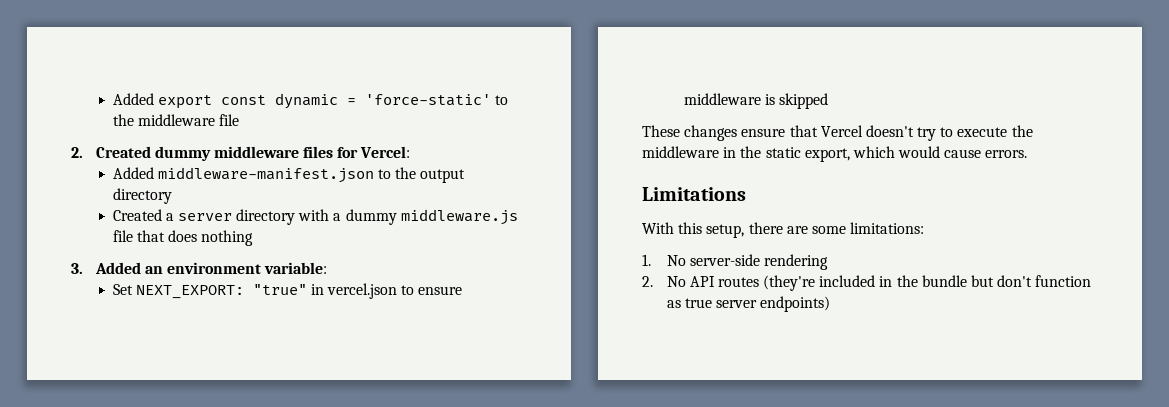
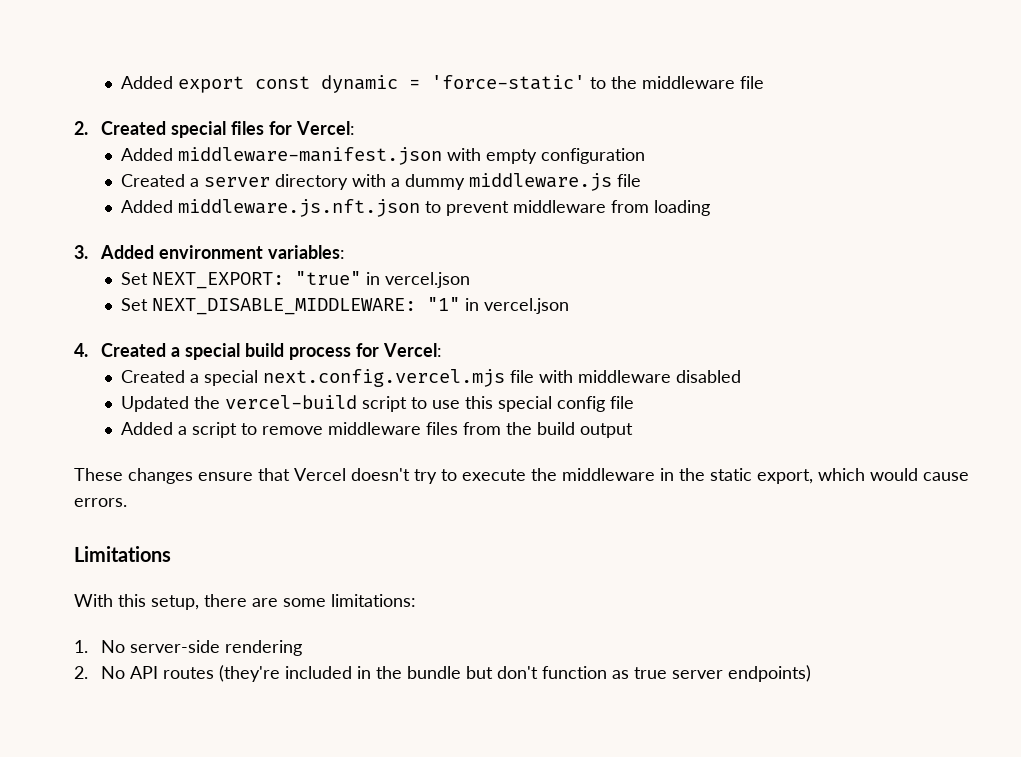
[154,146,299,161] dummy middleware -> [170,121,226,138] special
[377,167,466,183] [112,188,172,204] to the output directory -> [446,148,645,164] with empty configuration
[136,230,254,246] that does nothing -> [120,199,710,217] // Added middleware.js.nft.json to prevent middleware from loading
[144,262,328,274] an environment variable: -> [158,245,345,259] environment variables:
[401,285,463,295] [683,93,828,109] to ensure middleware is skipped -> [120,297,569,315] [74,343,442,360] [120,369,741,387] [120,395,634,412] [120,422,633,438] // Set NEXT_DISABLE_MIDDLEWARE: "1" in vercel.json // 4. Created a special build process for Vercel: // Created a special next.config.vercel.mjs file with middleware disabled // Updated the vercel-build script to use this special config file // Added a script to remove middleware files from the build output

